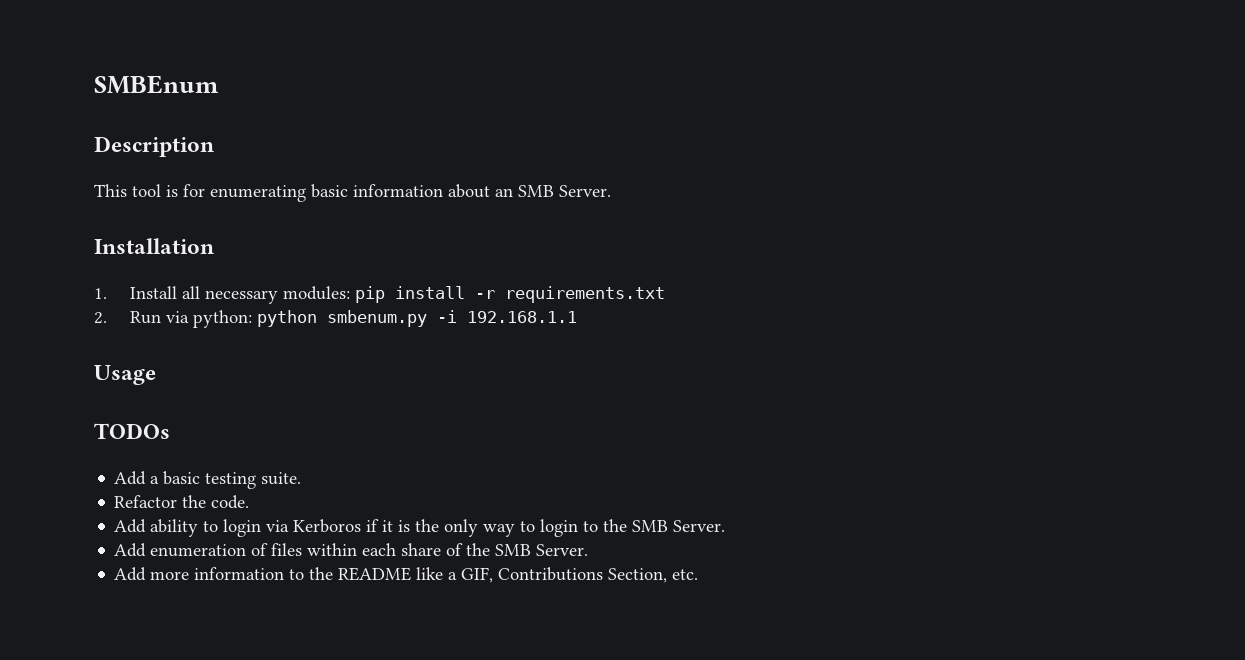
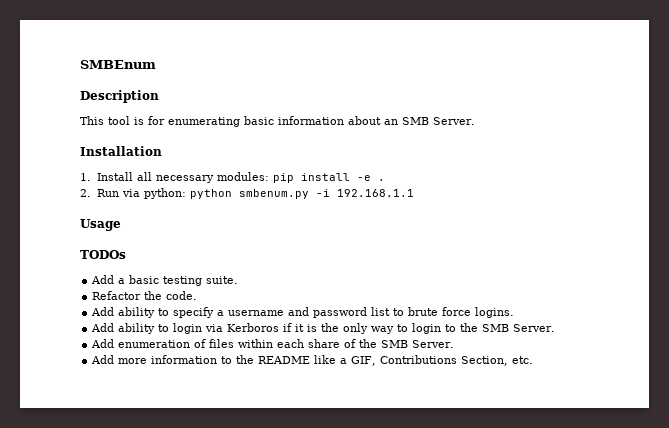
[475,286,666,303] -r requirements.txt -> [356,175,385,181] -e .
(250, 502) none -> [91,307,515,318] // Add ability to specify a username and password list to brute force logins.

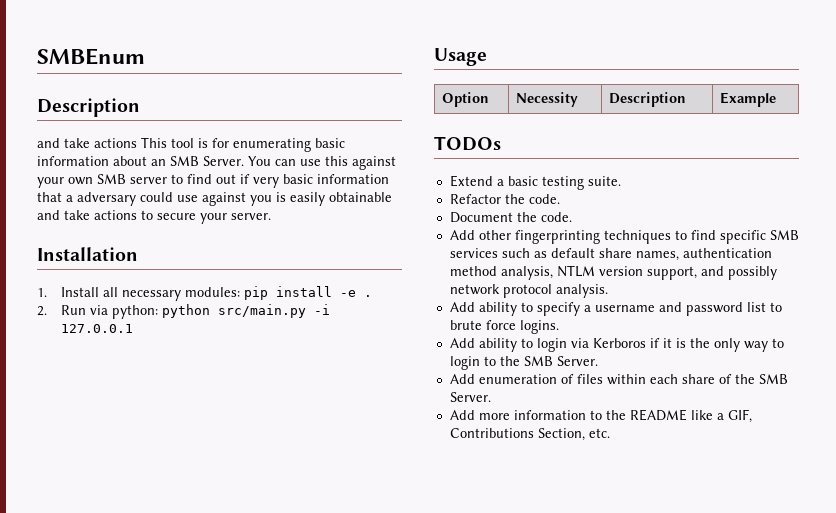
(159, 96) none -> [37,138,137,148] and take actions
(475, 121) none -> [248,156,396,170] [37,174,389,188] [37,192,392,206] [37,210,271,224] You can use this against your own SMB server to find out if very basic information that a adversary could use against you is easily obtainable and take actions to secure your server.
[238,189,414,199] [80,219,121,231] smbenum.py -i 192.168.1.1 // Usage -> [218,304,331,318] [61,324,134,333] [434,48,487,66] [441,92,489,107] [515,92,578,107] [608,92,686,107] [719,92,776,107] src/main.py -i 127.0.0.1 // Usage // Option | Necessity | Description | Example
[91,275,115,284] Add -> [449,175,493,187] Extend
(198, 295) none -> [449,212,572,223] [449,230,799,244] [449,248,772,261] [449,265,777,280] [449,284,608,298] // Document the code. // Add other fingerprinting techniques to find specific SMB services such as default share names, authentication method analysis, NTLM version support, and possibly network protocol analysis.

